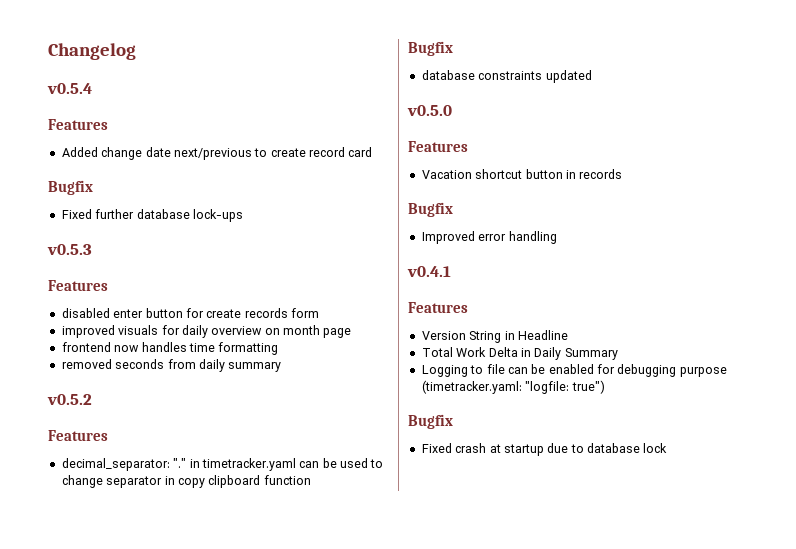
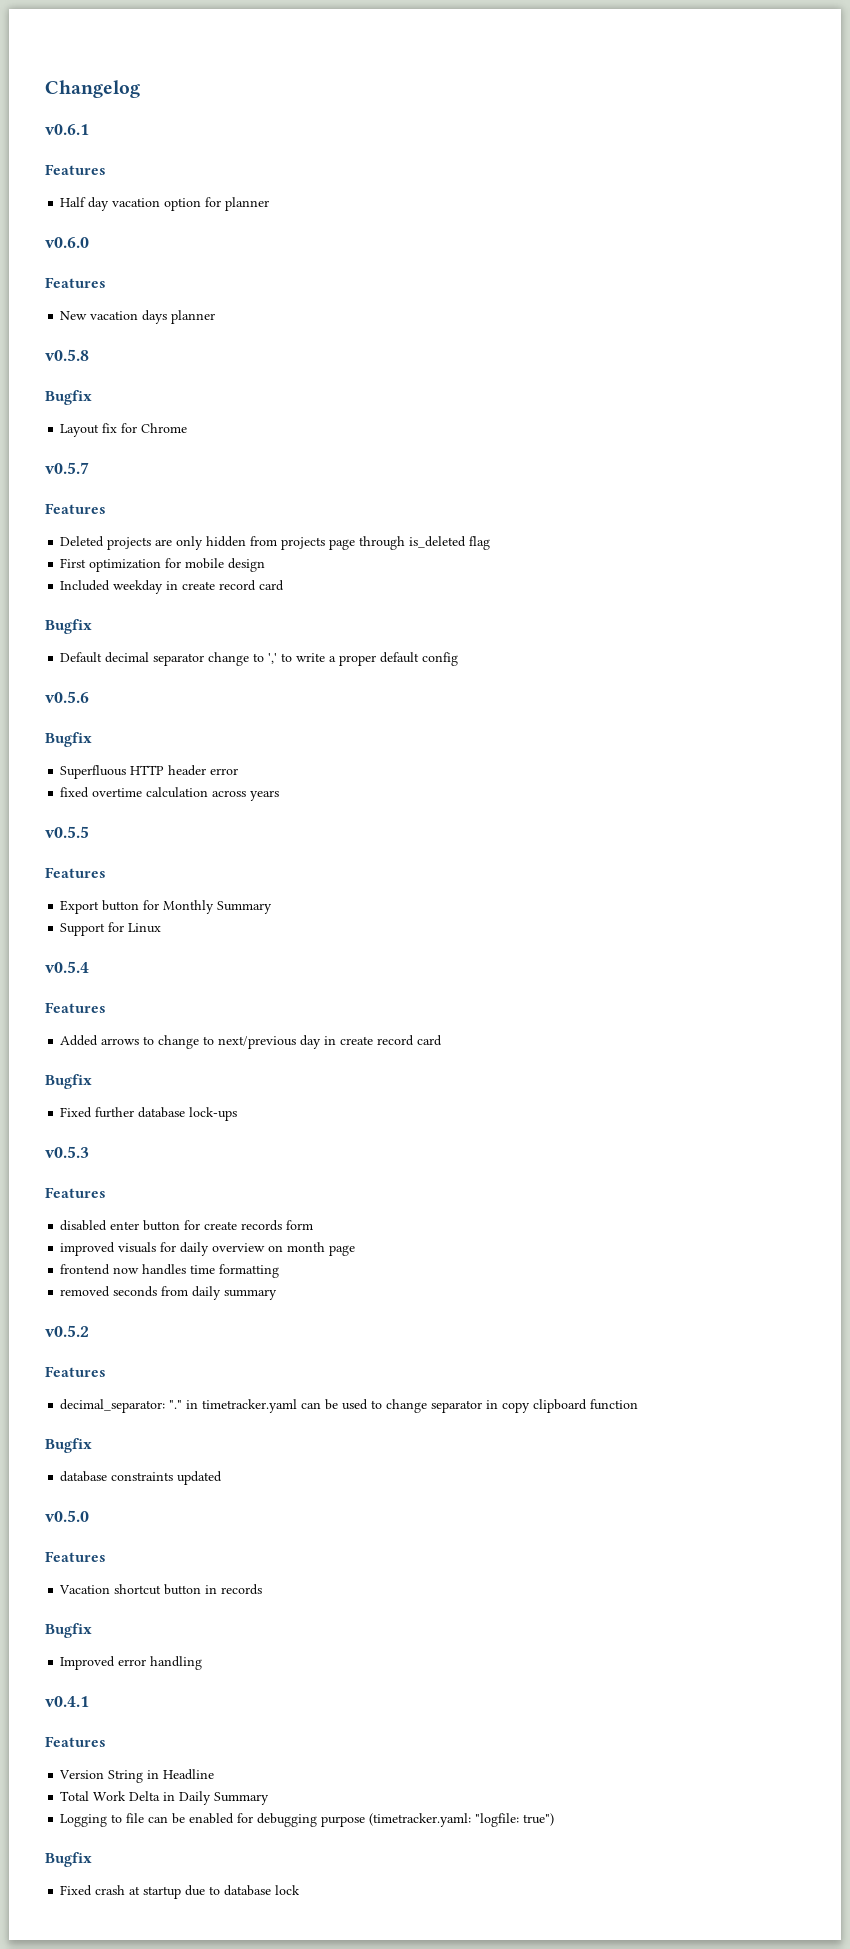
[47,83,92,94] [48,119,108,130] [61,147,268,160] v0.5.4 // Features // Added change date next/previous to -> [45,124,89,135] [45,164,106,175] [60,197,270,211] [45,237,89,248] [45,277,106,288] [60,310,216,324] [45,349,89,361] [45,390,92,405] [60,423,188,437] [45,462,89,474] [45,503,106,514] [60,536,491,550] [60,558,266,572] [60,580,285,594] [45,619,92,634] [60,652,459,666] [45,691,89,703] [45,732,92,747] [60,765,239,779] [60,787,280,801] [45,826,89,838] [45,867,106,878] [60,900,273,914] [60,922,162,936] [45,961,89,973] [45,1002,106,1013] [60,1035,337,1049] v0.6.1 // Features // Half day vacation option for planner // v0.6.0 // Features // New vacation days planner // v0.5.8 // Bugfix // Layout fix for Chrome // v0.5.7 // Features // Deleted projects are only hidden from projects page through is_deleted flag // First optimization for mobile design // Included weekday in create record card // Bugfix // Default decimal separator change to ',' to write a proper default config // v0.5.6 // Bugfix // Superfluous HTTP header error // fixed overtime calculation across years // v0.5.5 // Features // Export button for Monthly Summary // Support for Linux // v0.5.4 // Features // Added arrows to change to next/previous day in

